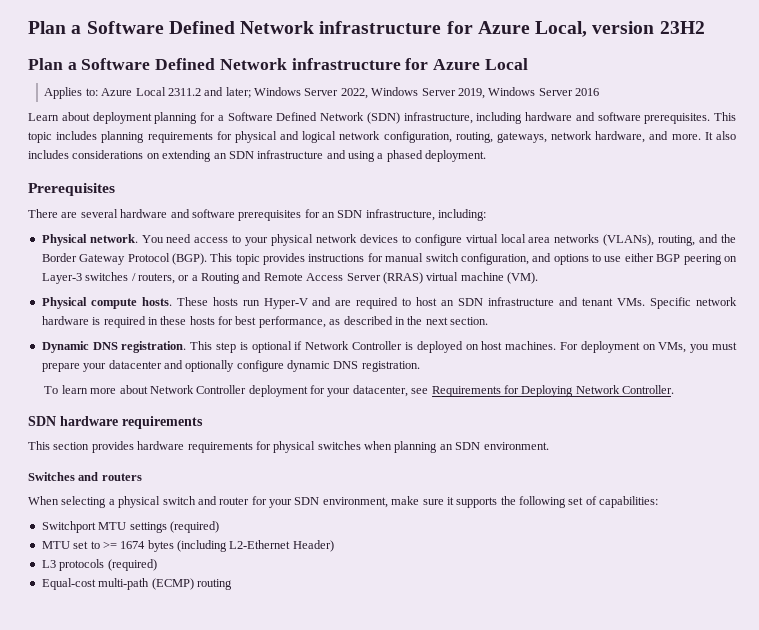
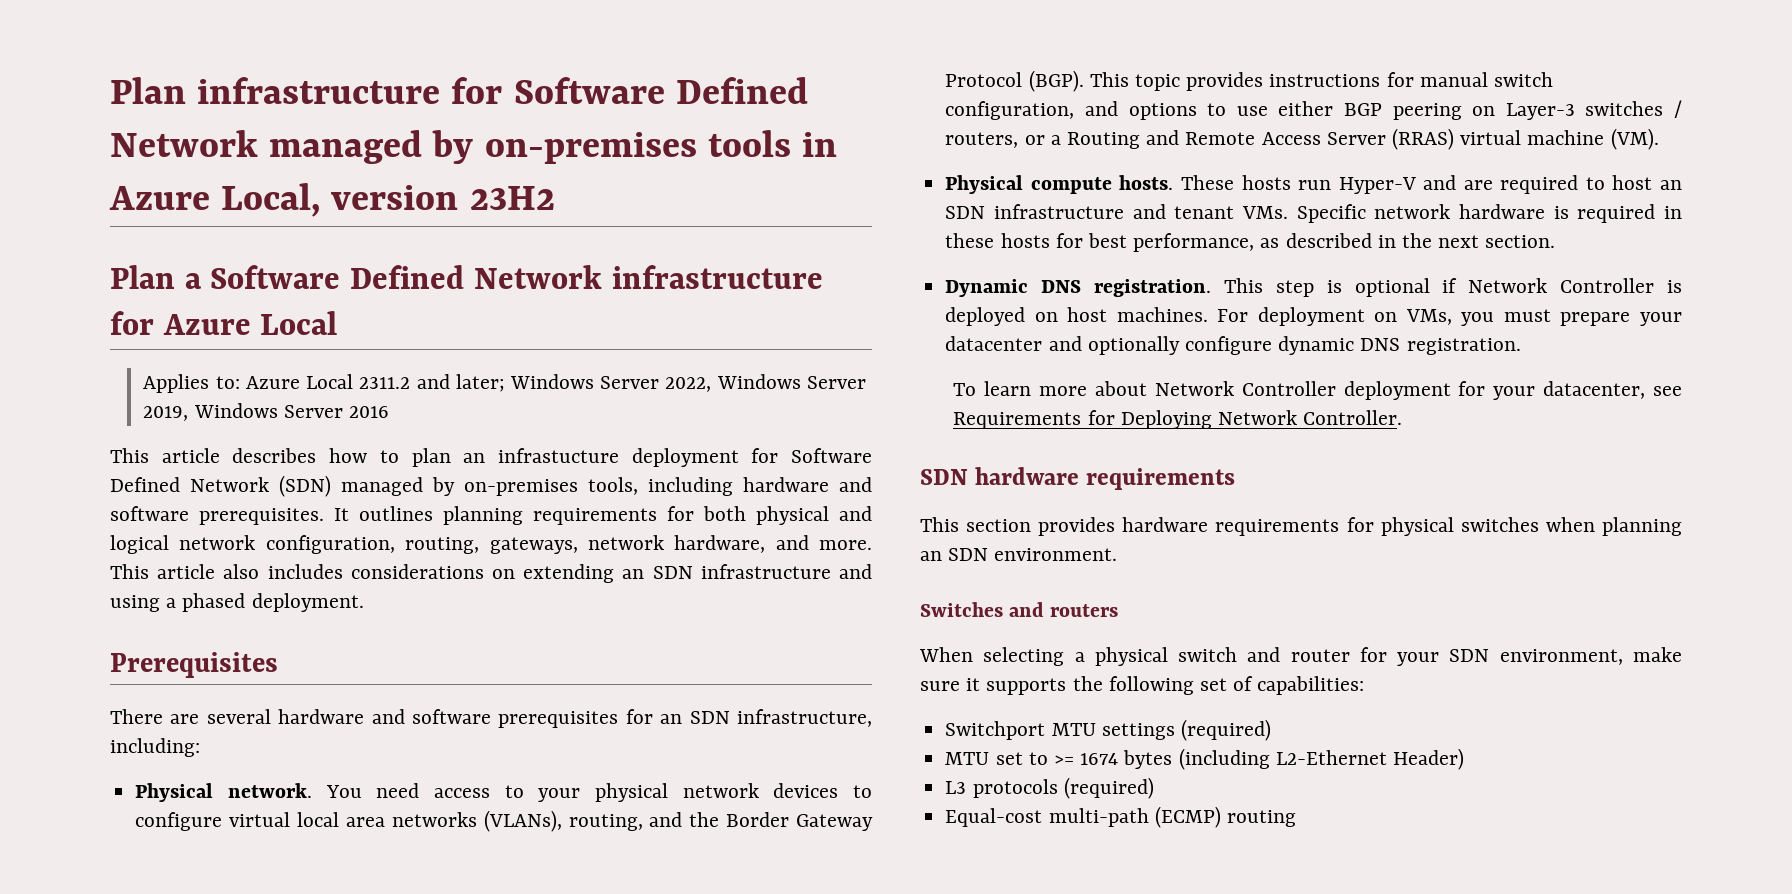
[28,21,473,34] Plan a Software Defined Network infrastructure for -> [110,77,808,104] [110,130,838,164] Plan infrastructure for Software Defined Network managed by on-premises tools in
[28,112,473,124] Learn about deployment planning for a Software Defined Network (SDN) infrastructure, -> [110,448,873,467] [110,475,638,497] This article describes how to plan an infrastucture deployment for Software Defined Network (SDN) managed by on-premises tools,
[714,112,736,121] [28,131,98,143] This topic includes -> [334,506,433,521] It outlines
(232, 135) none -> [703,506,746,521] both
[704,132,713,140] It -> [110,564,216,579] This article

